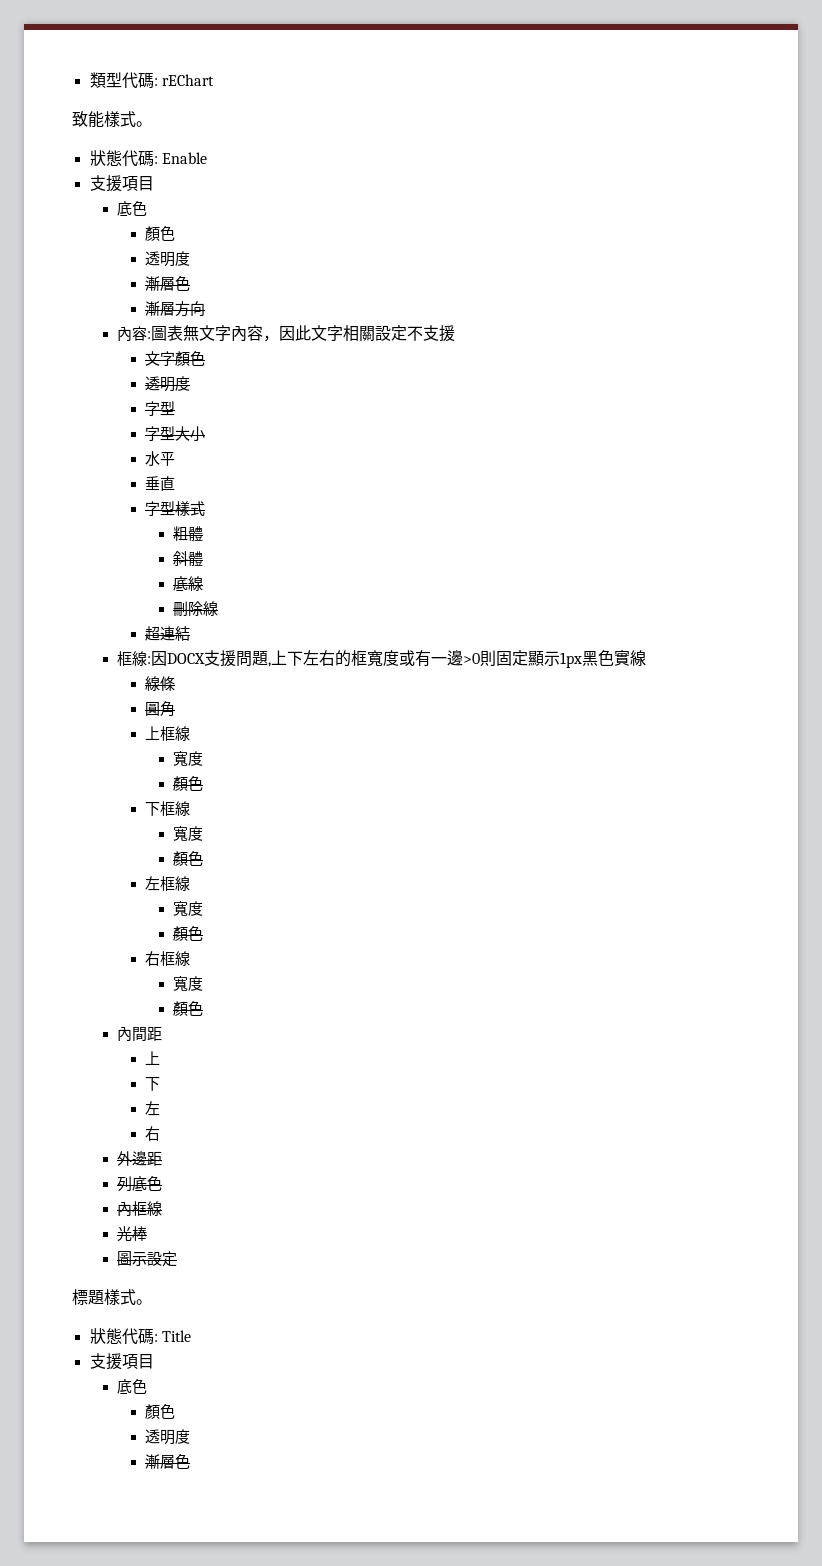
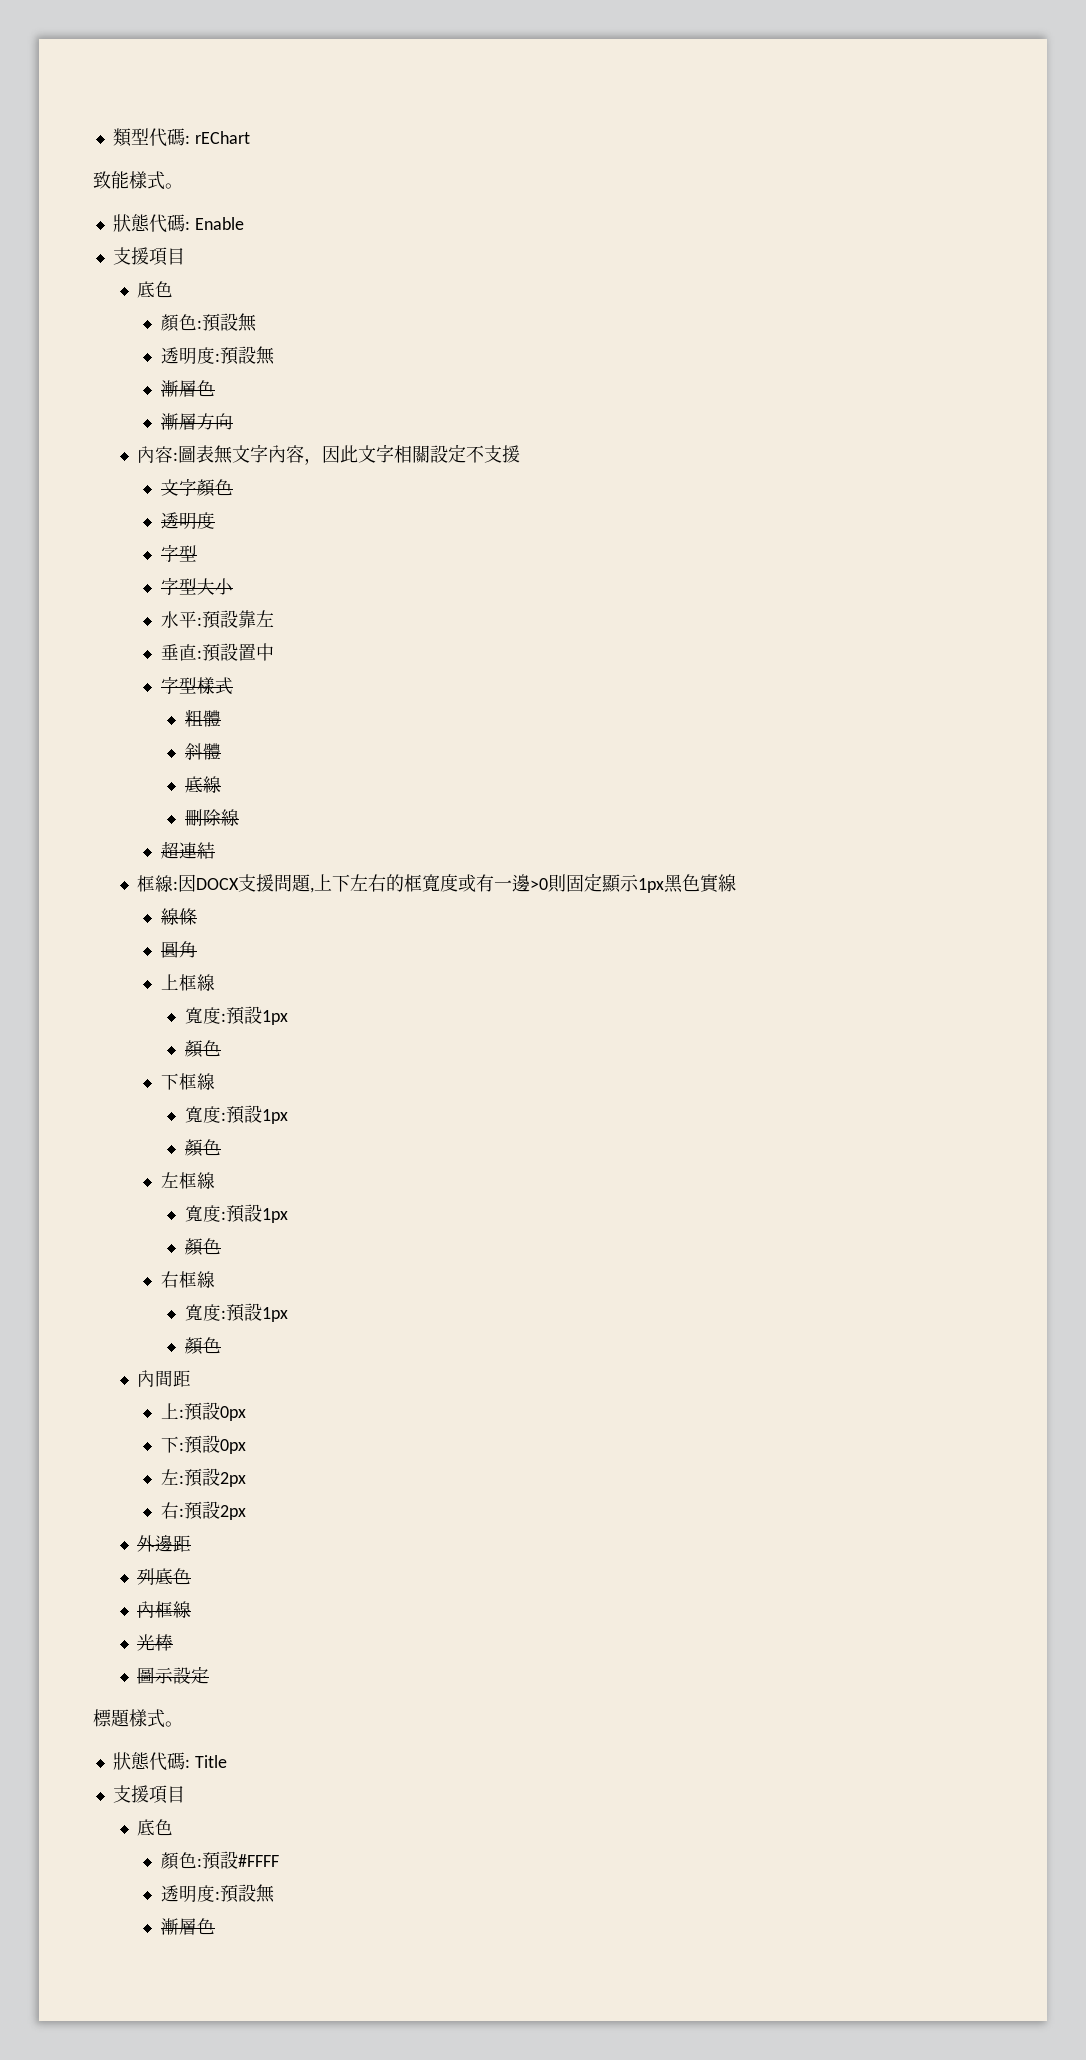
[145,251,191,267] // 透明度 -> [196,313,257,332] [160,346,275,365] :預設無 // 透明度:預設無
[145,476,176,491] // 垂直 -> [196,610,274,629] [160,643,274,662] :預設靠左 // 垂直:預設置中
(203, 758) none -> [220,1006,288,1025] :預設1px
(203, 833) none -> [220,1105,288,1124] :預設1px
(203, 908) none -> [220,1204,288,1223] :預設1px
(203, 983) none -> [220,1303,288,1322] :預設1px
[145,1077,161,1091] [145,1101,161,1116] [145,1126,161,1141] // 下 // 左 // 右 -> [178,1402,246,1421] [160,1435,246,1454] [160,1468,246,1487] [160,1501,246,1520] :預設0px // 下:預設0px // 左:預設2px // 右:預設2px
[145,1429,191,1445] // 透明度 -> [196,1851,279,1870] [160,1884,275,1903] :預設#FFFF // 透明度:預設無

